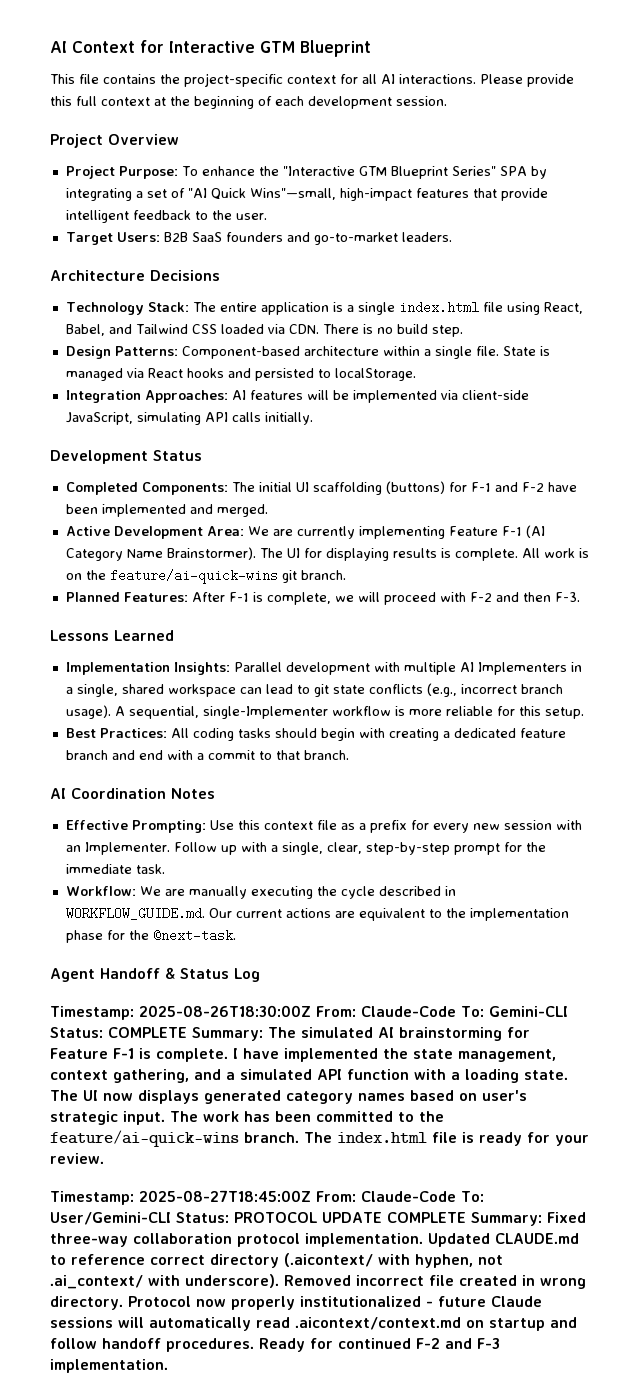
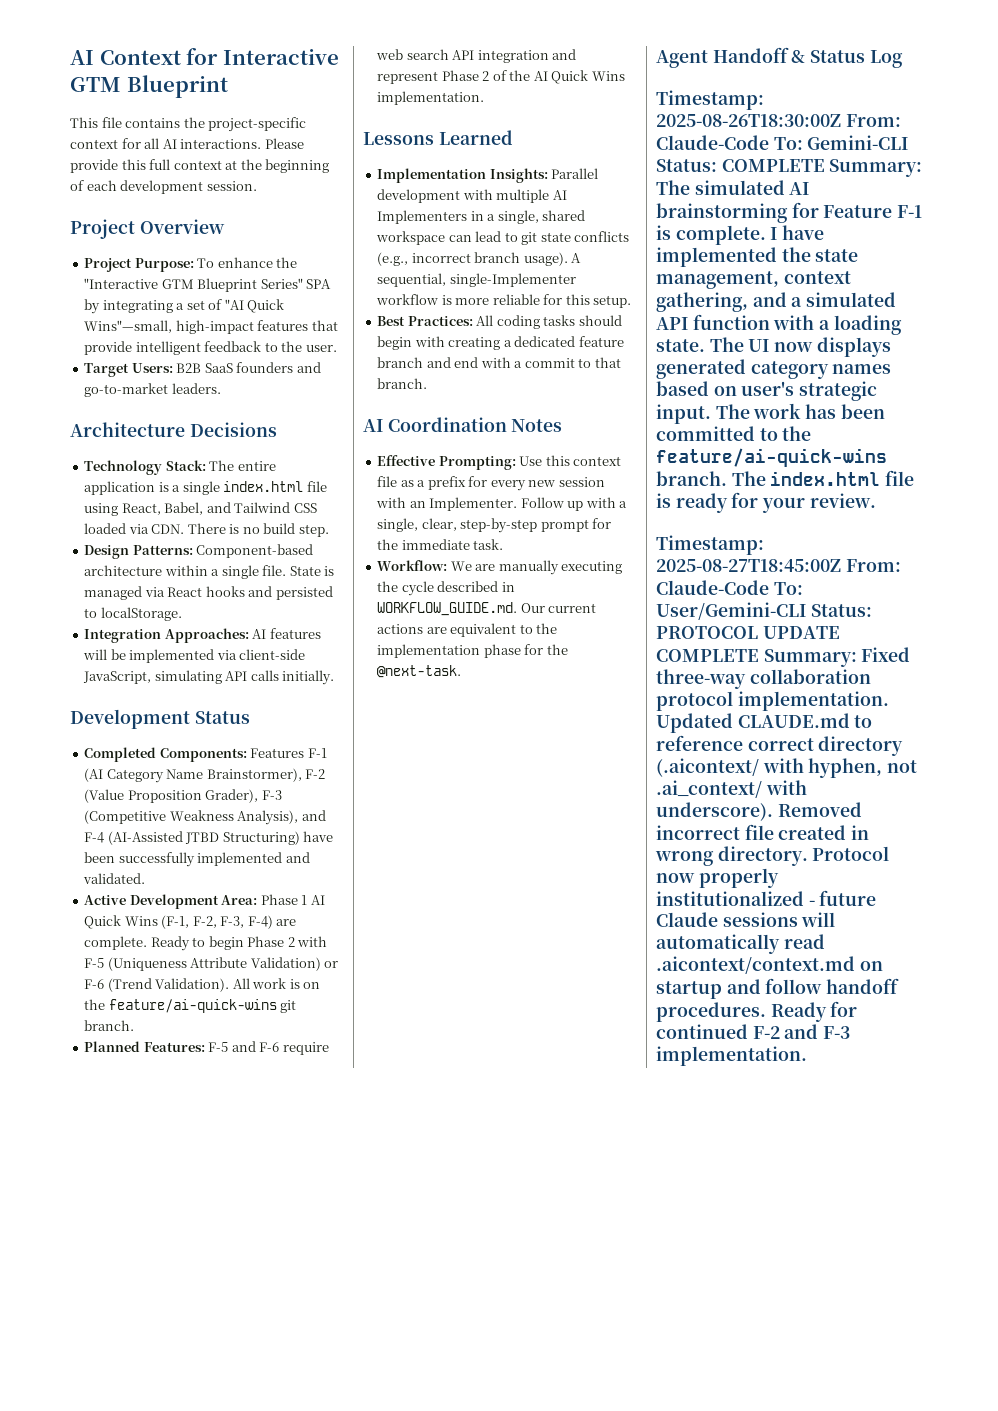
[231,481,544,495] The initial UI scaffolding (buttons) for F-1 and F-2 -> [250,748,327,758] [84,768,326,783] [84,789,282,803] [84,810,326,825] [84,831,300,845] Features F-1 (AI Category Name Brainstormer), F-2 (Value Proposition Grader), F-3 (Competitive Weakness Analysis), and F-4 (AI-Assisted JTBD Structuring)
(98, 509) none -> [118,852,195,867] successfully
[216,504,268,517] merged. -> [83,873,146,884] validated.
[247,525,545,539] [65,547,518,561] We are currently implementing Feature F-1 (AI Category Name Brainstormer). The UI for displaying results is complete. -> [260,894,325,905] [84,915,297,929] [84,936,328,951] [84,957,339,971] [84,978,230,992] Phase 1 AI Quick Wins (F-1, F-2, F-3, F-4) are complete. Ready to begin Phase 2 with F-5 (Uniqueness Attribute Validation) or F-6 (Trend Validation).
[191,592,580,605] After F-1 is complete, we will proceed with F-2 and then F-3. -> [208,1041,329,1055] [376,49,577,63] [377,70,625,84] [377,91,485,105] F-5 and F-6 require web search API integration and represent Phase 2 of the AI Quick Wins implementation.

